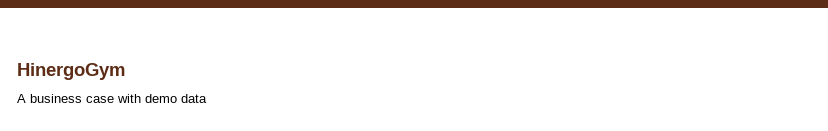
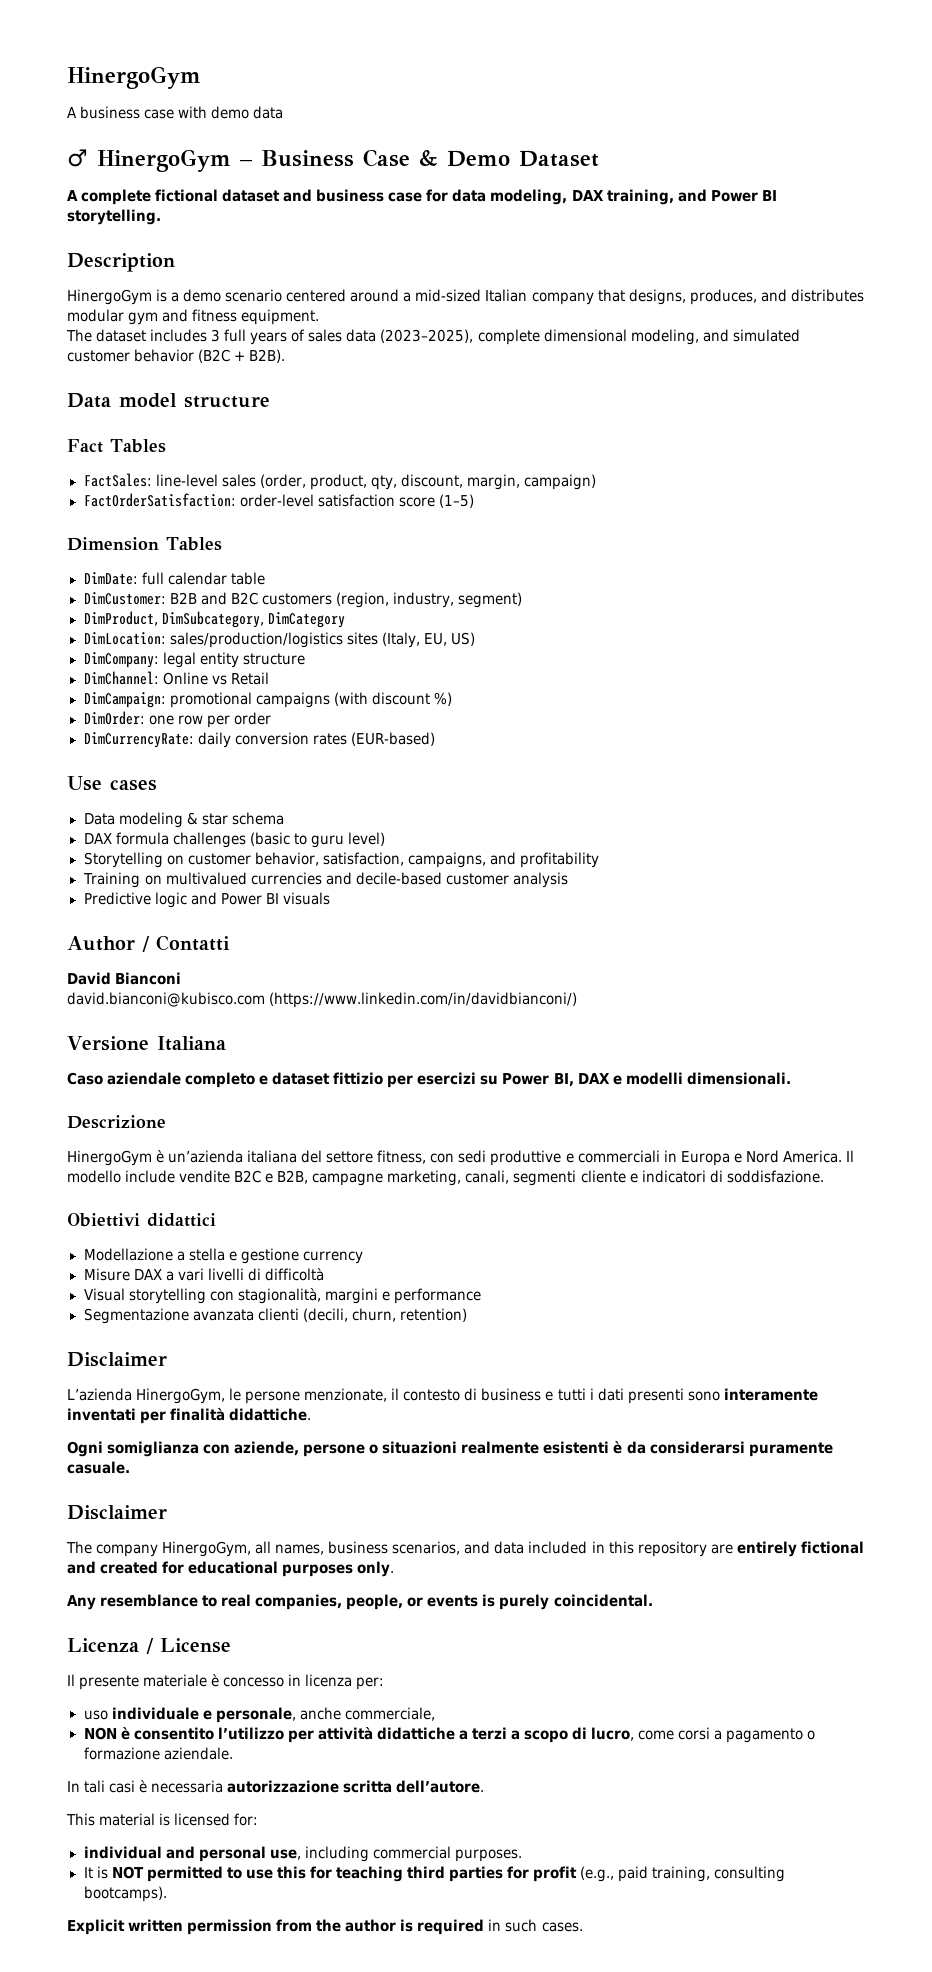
(207, 98) none -> [67,149,599,172] [67,189,777,205] [67,209,161,225] [67,253,175,272] [67,289,864,305] [67,309,320,325] [66,329,800,345] [67,349,286,363] [67,393,270,408] [67,439,166,453] [83,473,596,490] [83,493,474,508] [67,537,222,551] [83,572,265,585] [83,592,522,608] [83,611,345,628] [83,632,475,648] [83,652,305,668] [83,671,269,685] [83,692,452,708] [83,711,271,728] [83,732,435,748] [67,776,157,791] [83,812,284,828] [83,832,385,848] [83,852,599,868] [82,872,568,888] [83,892,330,908] [67,935,230,952] [67,972,182,985] [67,992,578,1008] [67,1036,226,1051] [67,1072,791,1088] [67,1115,166,1129] [67,1150,854,1166] [67,1170,824,1186] [67,1213,216,1227] [83,1248,363,1264] [83,1268,324,1281] [83,1288,481,1304] [83,1308,467,1324] [67,1352,167,1367] [67,1388,818,1404] [67,1408,312,1424] [67,1441,833,1457] [67,1461,130,1474] [67,1505,167,1520] [66,1541,864,1557] [67,1561,395,1577] [67,1594,653,1610] [67,1638,231,1654] [67,1674,385,1690] [83,1707,435,1723] [83,1727,816,1743] [83,1747,233,1760] [67,1780,485,1793] [66,1813,259,1826] [83,1846,522,1862] [83,1866,786,1882] [83,1886,167,1902] [67,1919,583,1935] // ♂ HinergoGym – Business Case & Demo Dataset // A complete fictional dataset and business case for data modeling, DAX training, and Power BI storytelling. // Description // HinergoGym is a demo scenario centered around a mid-sized Italian company that designs, produces, and distributes modular gym and fitness equipment. // The dataset includes 3 full years of sales data (2023–2025), complete dimensional modeling, and simulated customer behavior (B2C + B2B). // Data model structure // Fact Tables // FactSales: line-level sales (order, product, qty, discount, margin, campaign) // FactOrderSatisfaction: order-level satisfaction score (1–5) // Dimension Tables // DimDate: full calendar table // DimCustomer: B2B and B2C customers (region, industry, segment) // DimProduct, DimSubcategory, DimCategory // DimLocation: sales/production/logistics sites (Italy, EU, US) // DimCompany: legal entity structure // DimChannel: Online vs Retail // DimCampaign: promotional campaigns (with discount %) // DimOrder: one row per order // DimCurrencyRate: daily conversion rates (EUR-based) // Use cases // Data modeling & star schema // DAX formula challenges (basic to guru level) // Storytelling on customer behavior, satisfaction, campaigns, and profitability // Training on multivalued currencies and decile-based customer analysis // Predictive logic and Power BI visuals // Author / Contatti // David Bianconi // david.bianconi@kubisco.com (https://www.linkedin.com/in/davidbianconi/) // Versione Italiana // Caso aziendale completo e dataset fittizio per esercizi su Power BI, DAX e modelli dimensionali. // Descrizione // HinergoGym è un’azienda italiana del settore fitness, con sedi produttive e commerciali in Europa e Nord America. Il modello include vendite B2C e B2B, campagne marketing, canali, segmenti cliente e indicatori di soddisfazione. // Obiettivi didattici // Modellazione a stella e gestione currency // Misure DAX a vari livelli di difficoltà // Visual storytelling con stagionalità, margini e performance // Segmentazione avanzata clienti (decili, churn, retention) // Disclaimer // L’azienda HinergoGym, le persone menzionate, il contesto di business e tutti i dati presenti sono interamente inventati per finalità didattiche. // Ogni somiglianza con aziende, persone o situazioni realmente esistenti è da considerarsi puramente casuale. // Disclaimer // The company HinergoGym, all names, business scenarios, and data included in this repository are entirely fictional and created for educational purposes only. // Any resemblance to real companies, people, or events is purely coincidental. // Licenza / License // Il presente materiale è concesso in licenza per: // uso individuale e personale, anche commerciale, // NON è consentito l’utilizzo per attività didattiche a terzi a scopo di lucro, come corsi a pagamento o formazione aziendale. // In tali casi è necessaria autorizzazione scritta dell’autore. // This material is licensed for: // individual and personal use, including commercial purposes. // It is NOT permitted to use this for teaching third parties for profit (e.g., paid training, consulting bootcamps). // Explicit written permission from the author is required in such cases.

